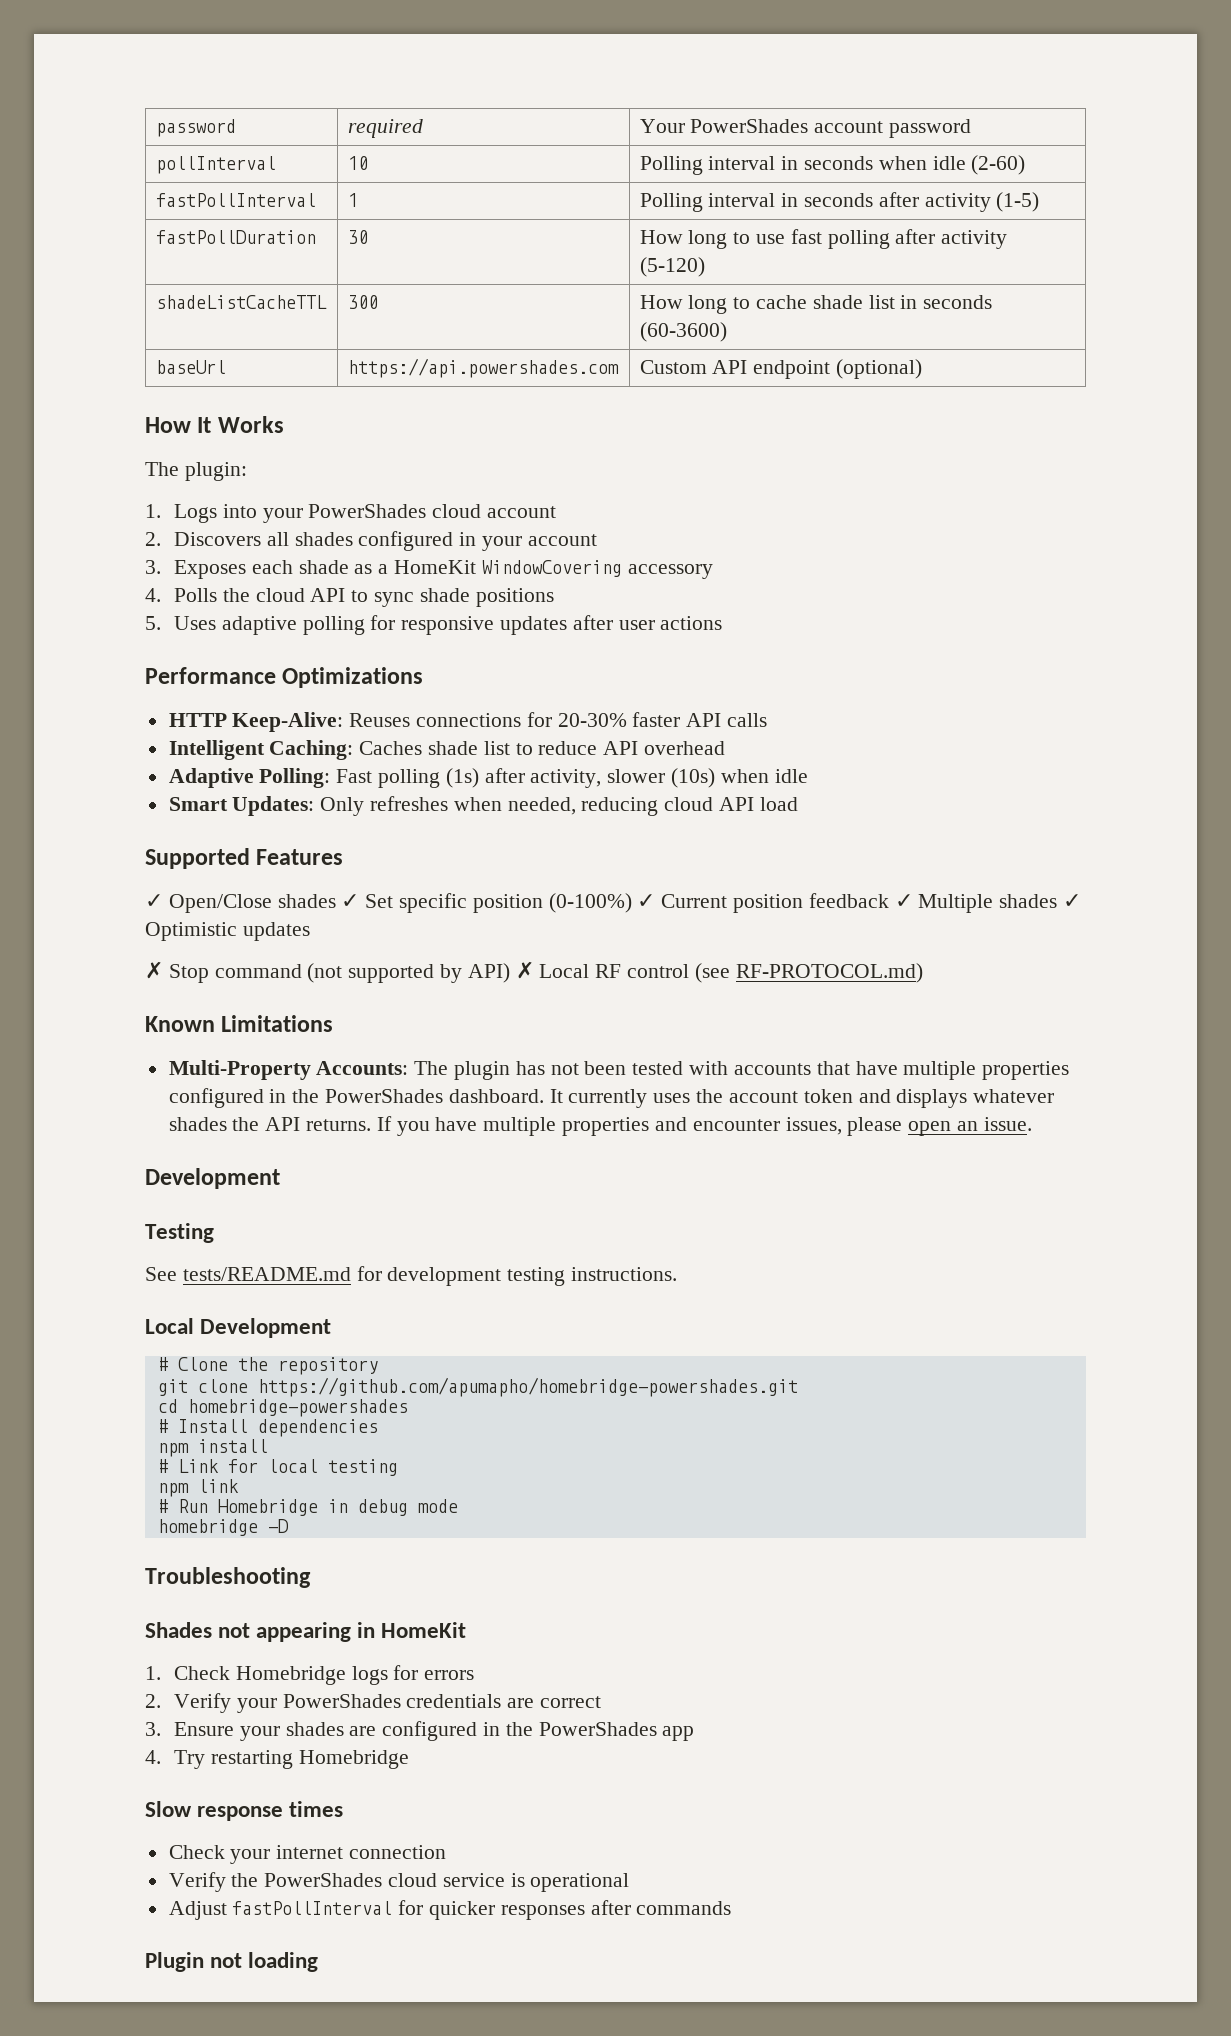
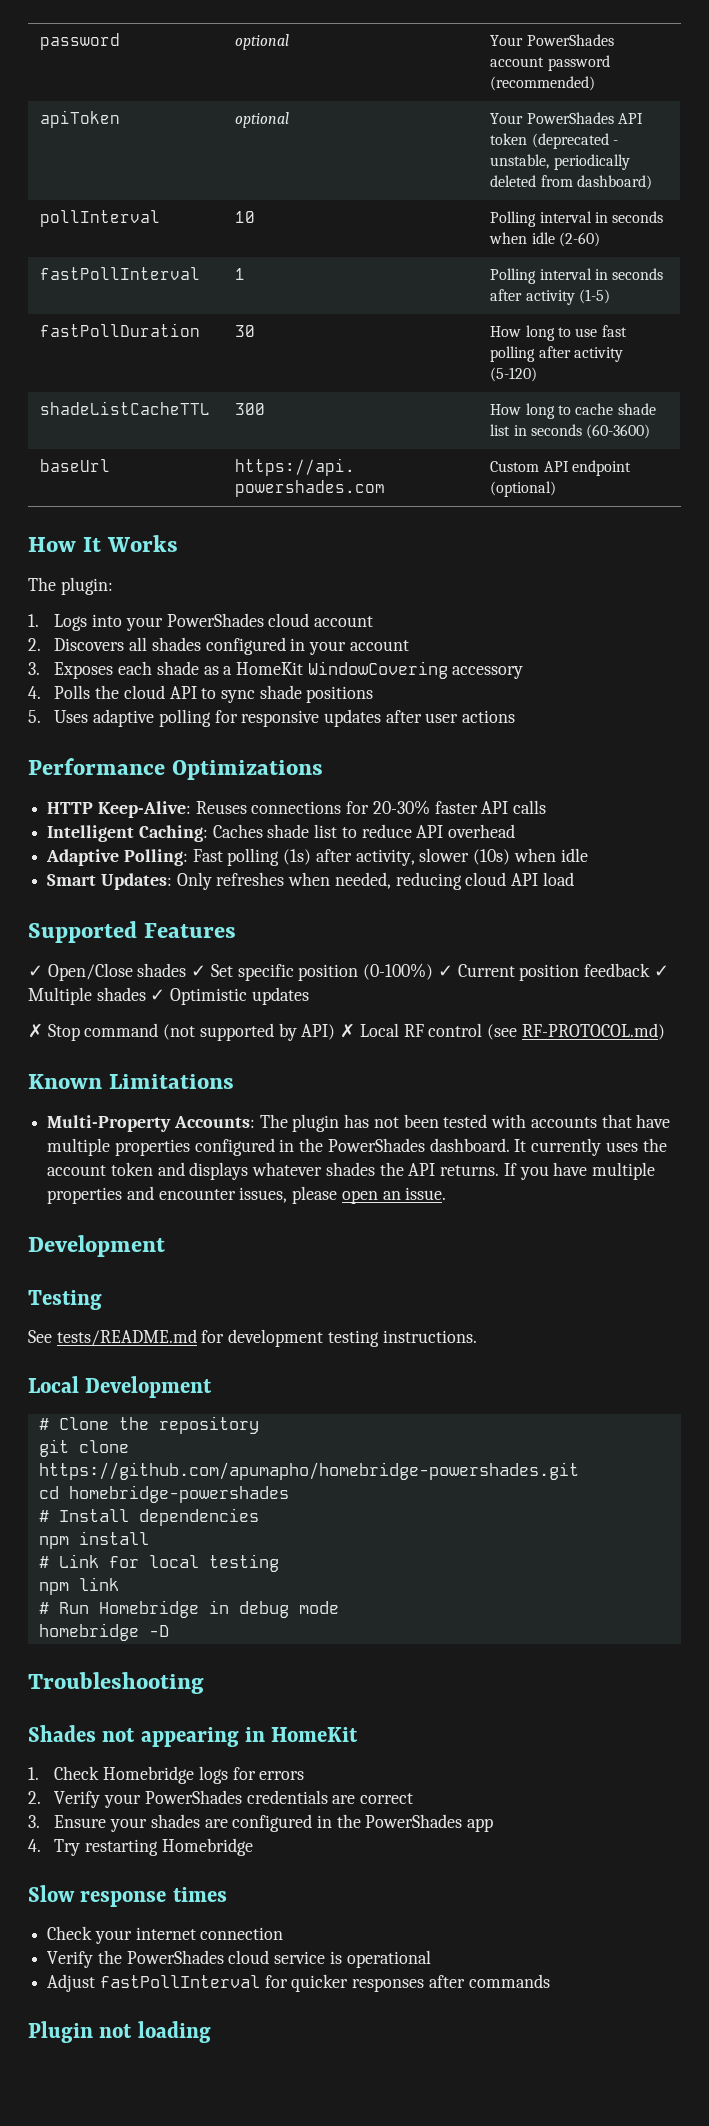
[347,119,423,138] required -> [235,34,290,50] optional
(972, 128) none -> [490,76,596,91] [40,110,121,128] [235,112,290,128] [490,112,643,124] [490,133,618,149] [490,154,630,170] [490,175,652,190] (recommended) // apiToken | optional | Your PowerShades API token (deprecated - unstable, periodically deleted from dashboard)

